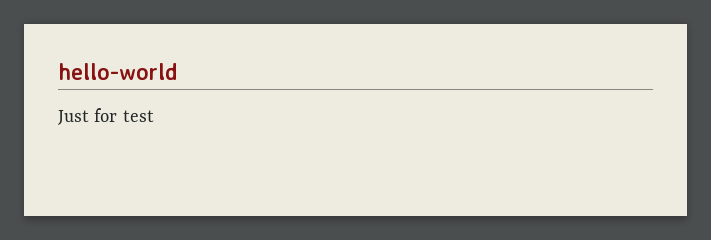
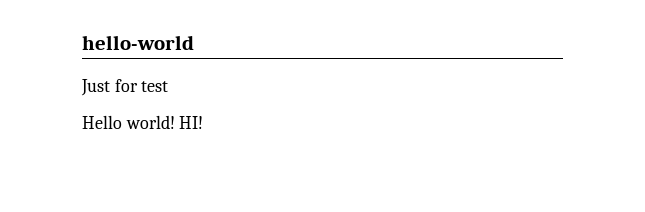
(154, 116) none -> [82,115,204,129] // Hello world! HI!

